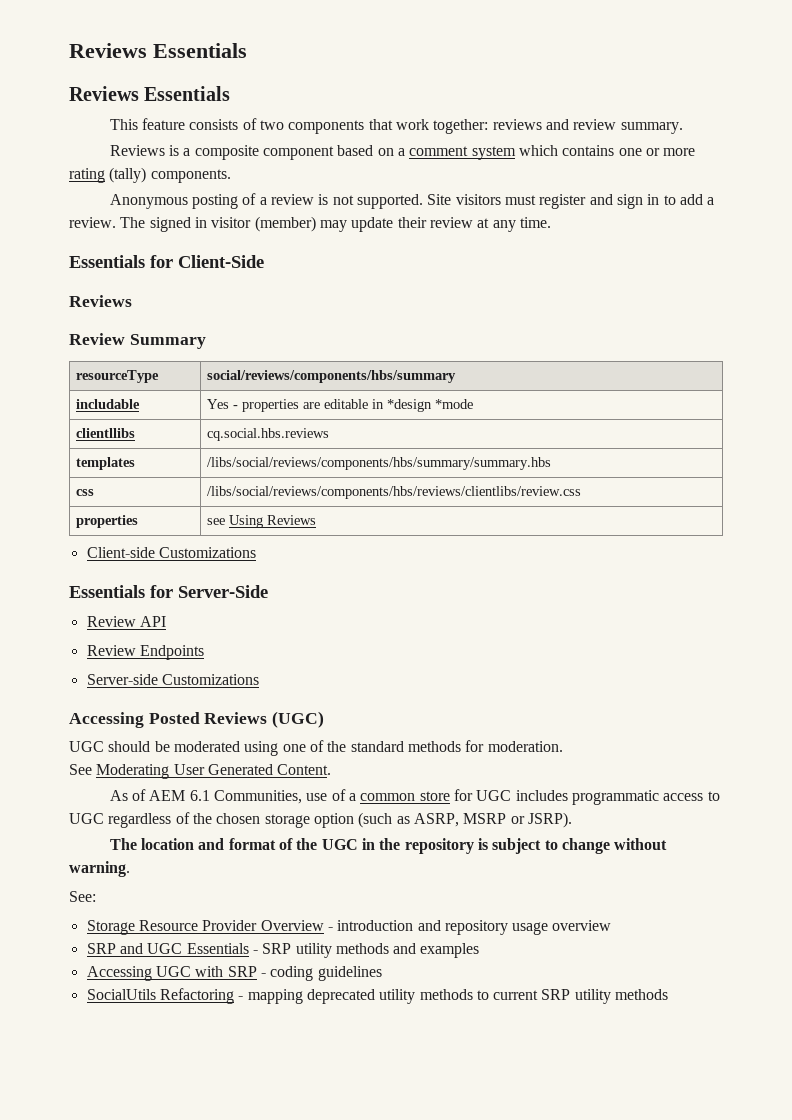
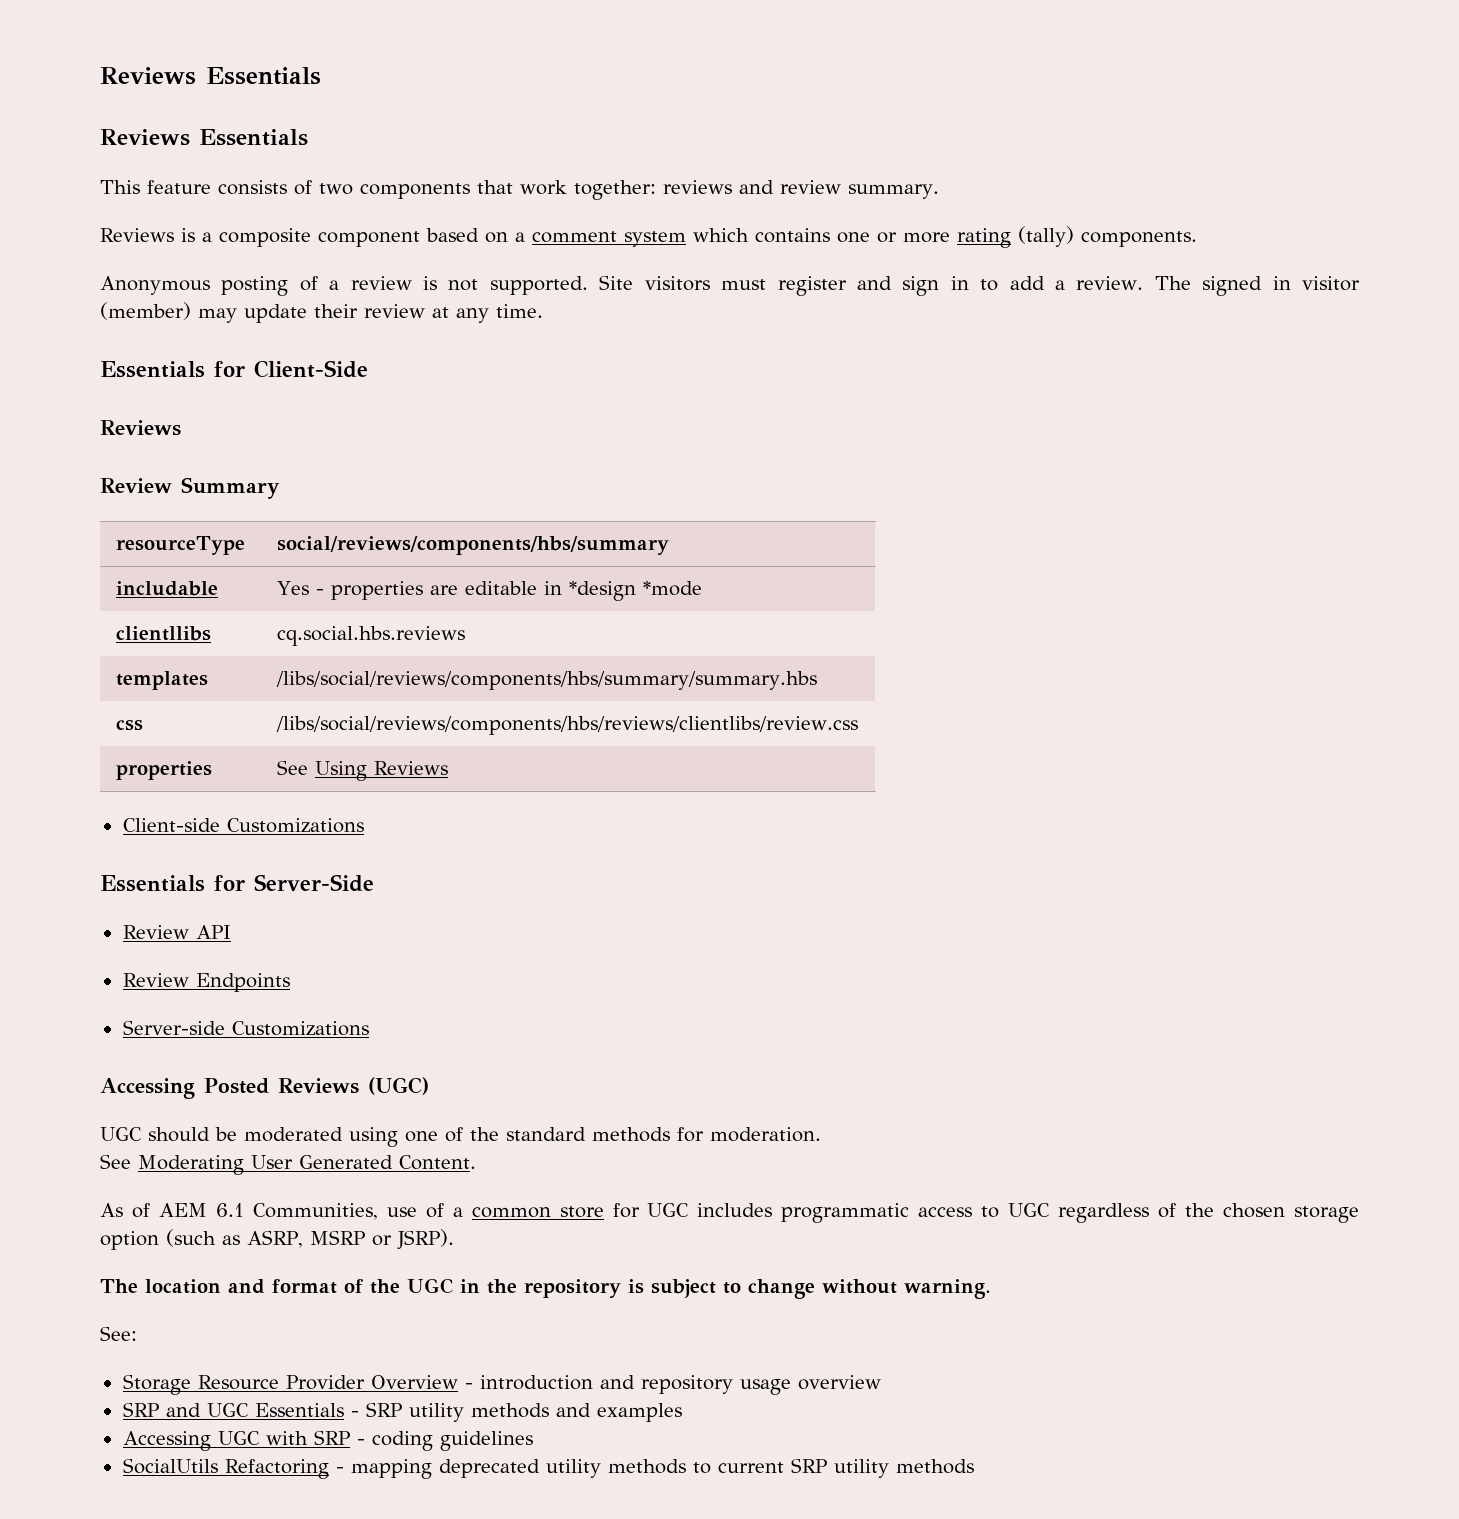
[207,518,226,525] see -> [276,760,308,775] See

